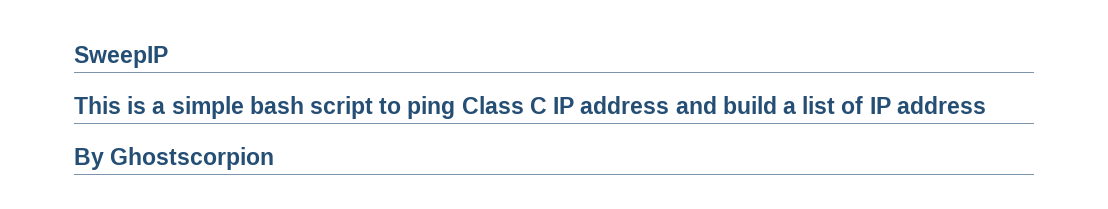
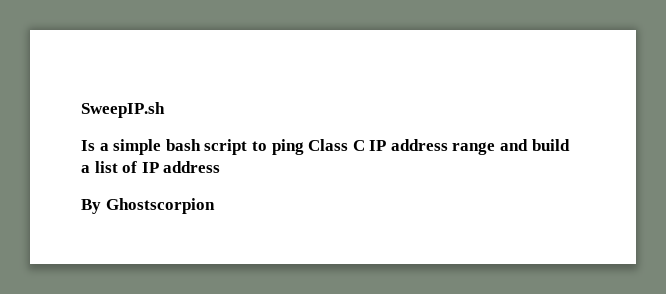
[74,46,168,68] [74,96,147,114] SweepIP // This is -> [81,102,165,118] [81,140,95,151] SweepIP.sh // Is
(670, 105) none -> [452,142,496,155] range

